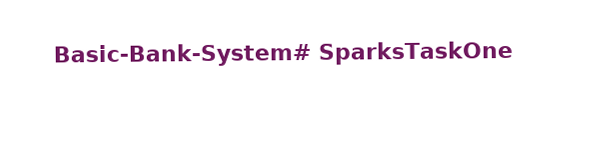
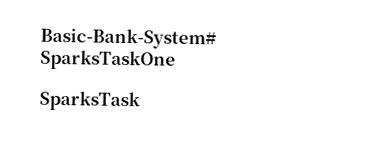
(513, 52) none -> [39,90,140,112] // SparksTask

